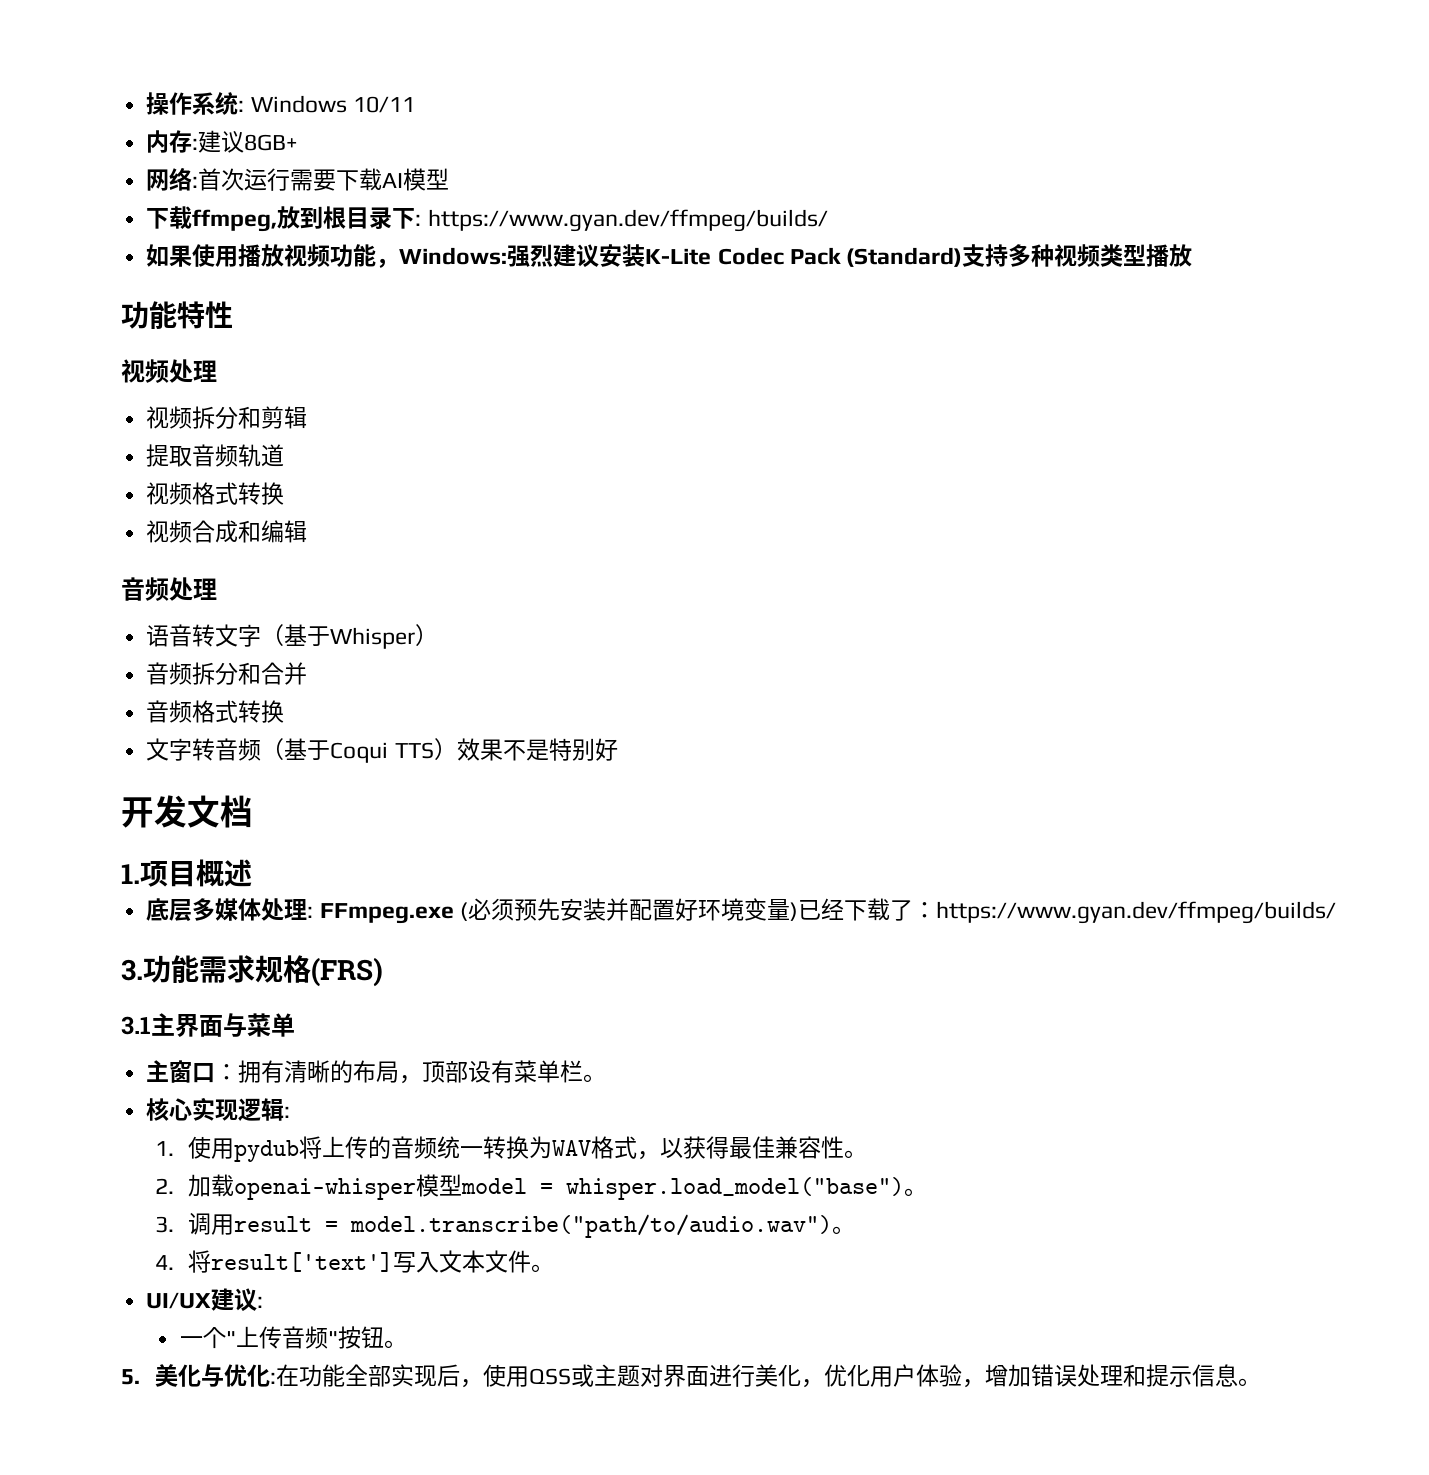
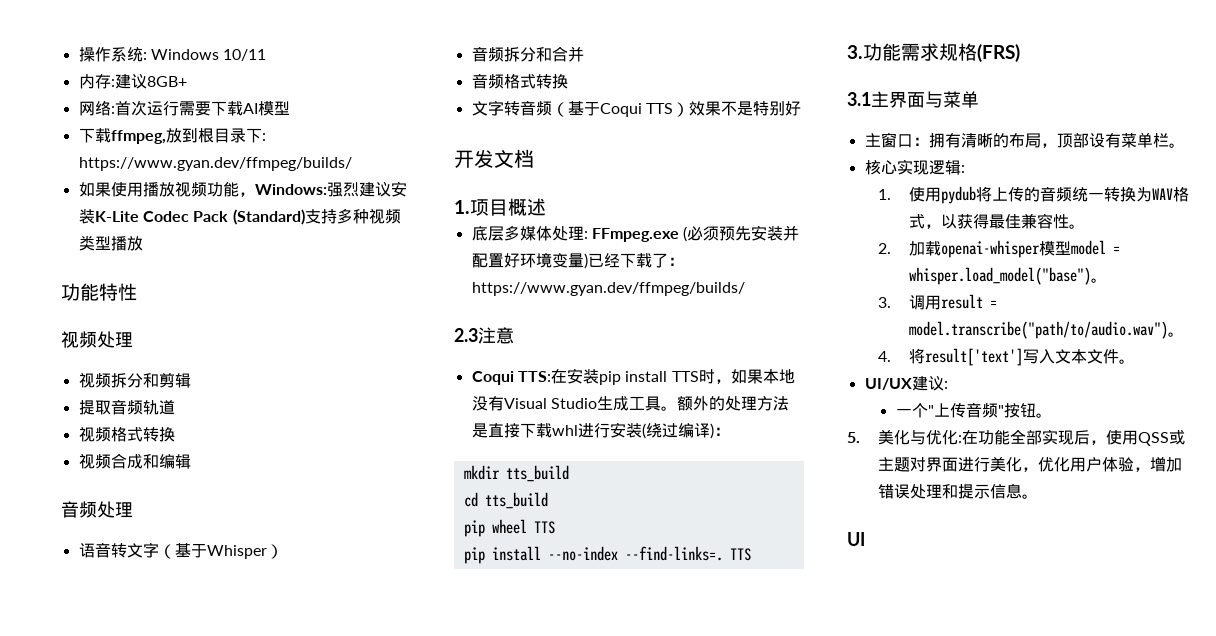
(1336, 912) none -> [454,327,514,344] [471,368,795,385] [471,396,789,411] [471,422,730,439] [463,465,569,482] [463,492,548,509] [463,519,555,537] [463,546,751,564] // 2.3注意 // Coqui TTS:在安装pip install TTS时，如果本地没有Visual Studio生成工具。额外的处理方法是直接下载whl进行安装(绕过编译)： // mkdir tts_build // cd tts_build // pip wheel TTS // pip install --no-index --find-links=. TTS
(1261, 1382) none -> [847,532,865,546] // UI

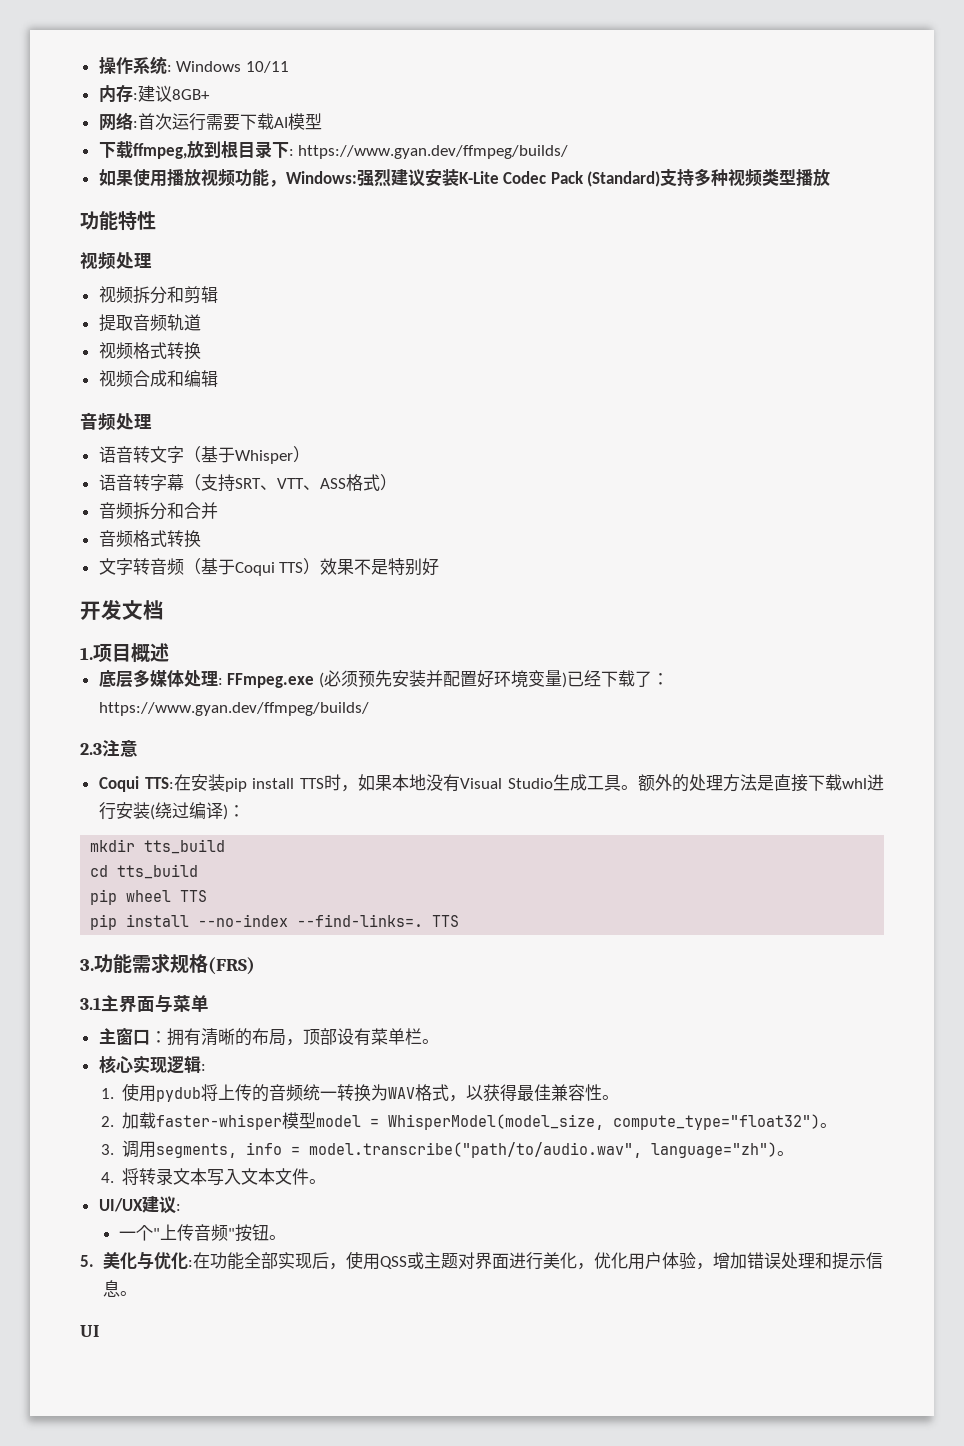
(283, 551) none -> [98,474,397,492] // 语音转字幕（支持SRT、VTT、ASS格式）
[941,240,1041,258] openai-whisper -> [156,1114,283,1130] faster-whisper
[909,267,1092,285] whisper.load_model("base") -> [388,1114,821,1130] WhisperModel(model_size, compute_type="float32")
[941,294,998,309] [909,321,1169,339] result = model.transcribe("path/to/audio.wav") -> [156,1142,778,1158] segments, info = model.transcribe("path/to/audio.wav", language="zh")
[925,348,1024,366] result['text'] -> [139,1168,208,1185] 转录文本

